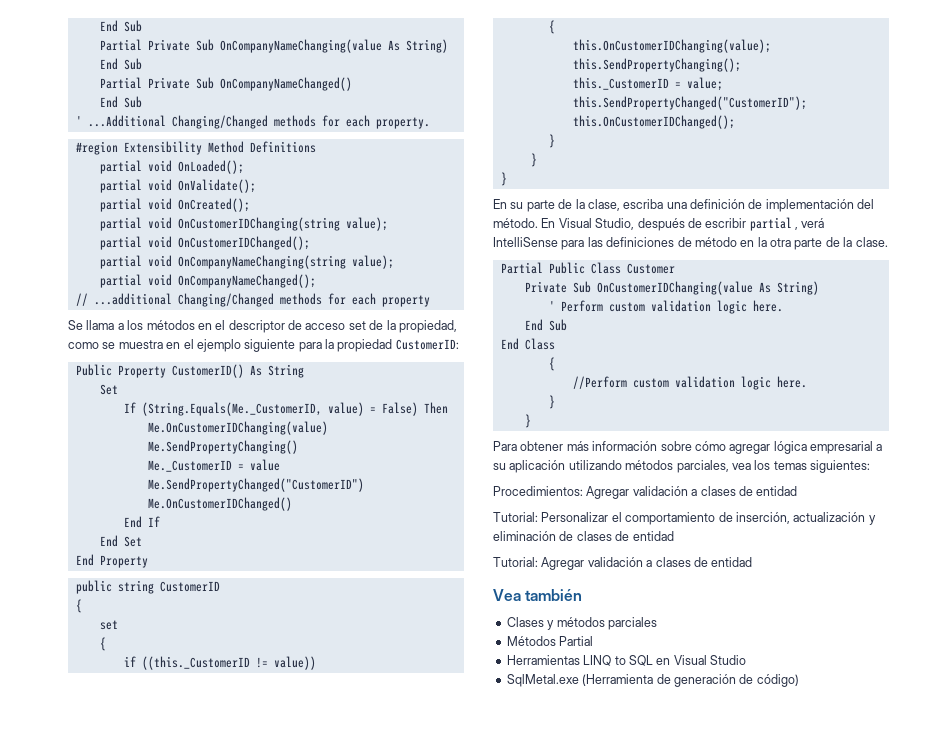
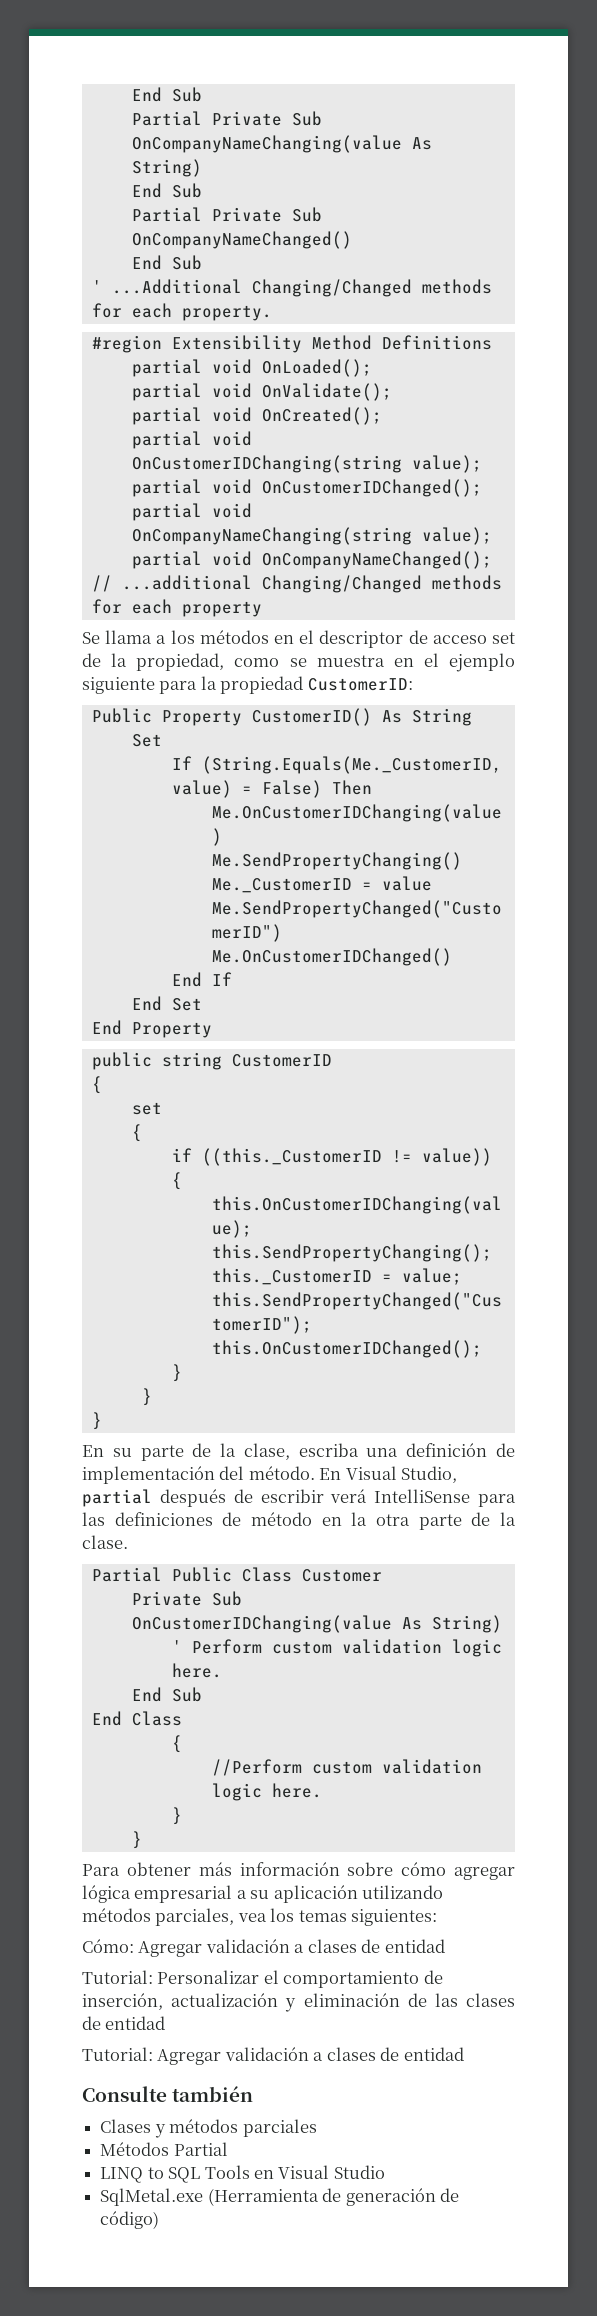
(635, 224) none -> [82,1489,152,1507] partial
[749,217,798,231] partial , -> (324, 1496) none
[493,486,583,496] Procedimientos: -> [82,1939,134,1953] Cómo:
(574, 536) none -> [434,1993,458,2007] las
[493,589,521,601] Vea -> [82,2086,167,2102] Consulte
[506,655,580,665] Herramientas -> (228, 2149) none
(653, 660) none -> [204,2165,250,2179] Tools

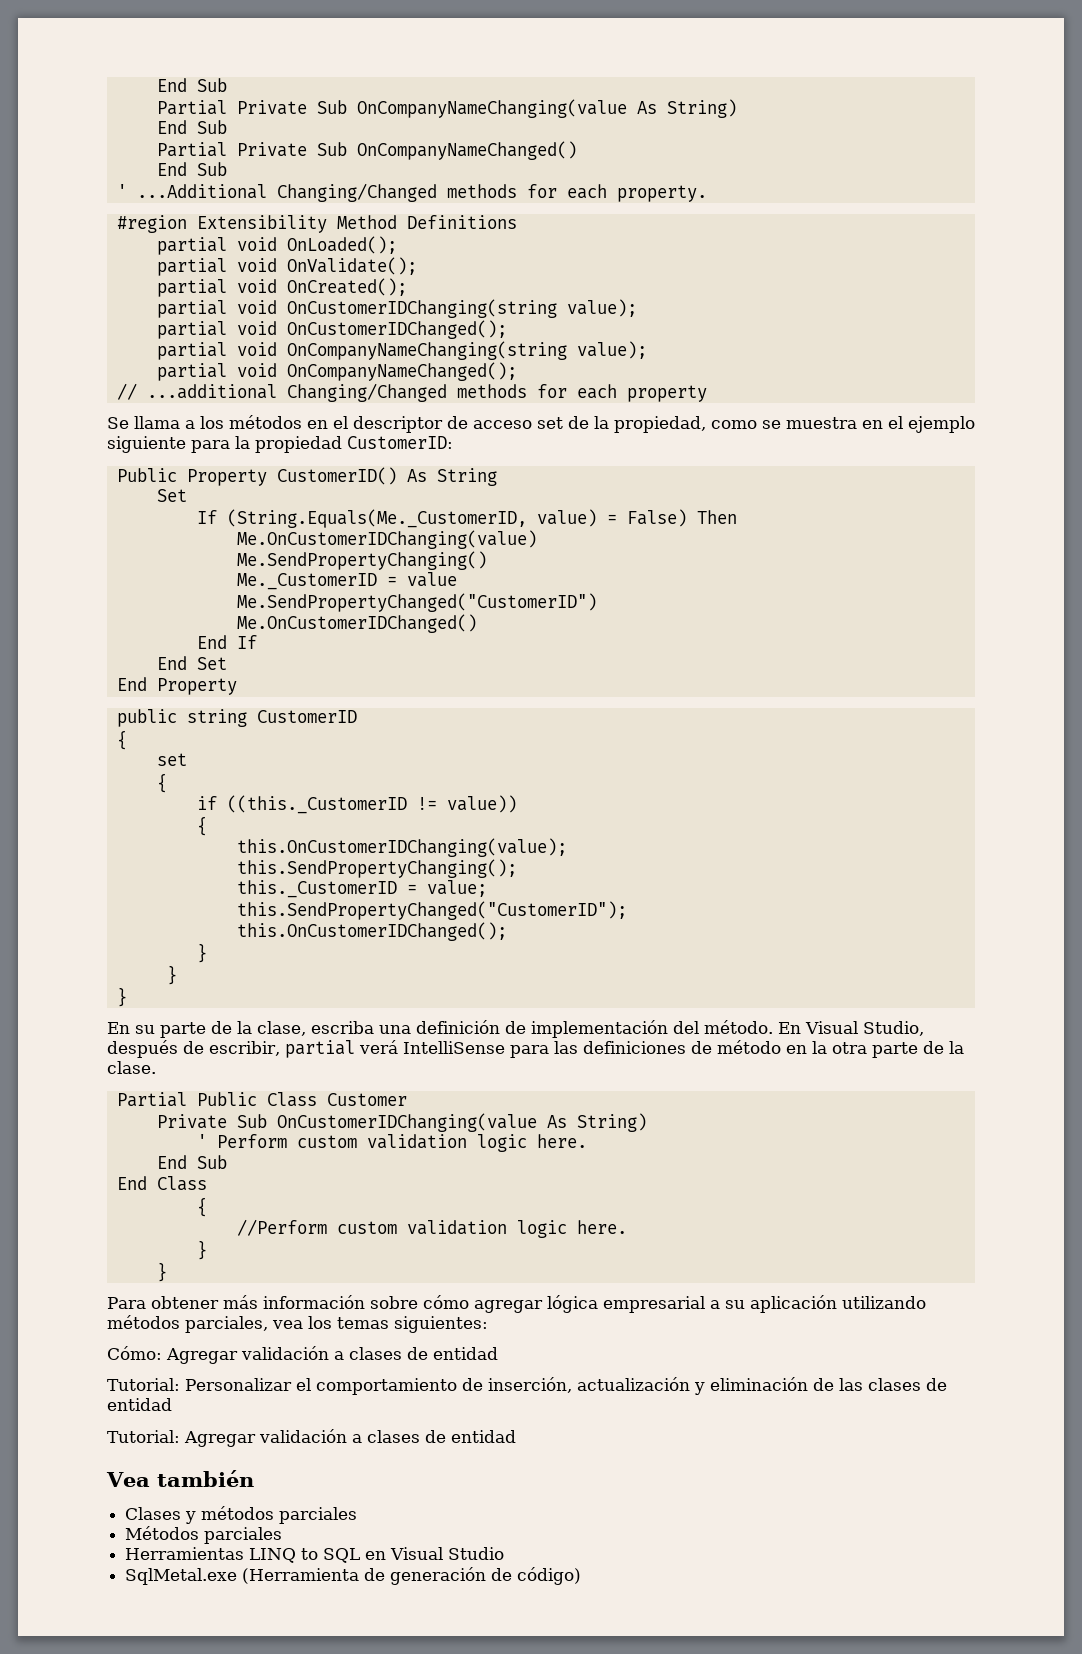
[82,1489,152,1507] partial -> (924, 1028) none
[260,1489,324,1503] escribir -> [209,1040,355,1058] escribir, partial
[82,2086,167,2102] Consulte -> [106,1472,150,1487] Vea
[173,2142,228,2156] Partial // -> [204,1527,283,1544] [125,1547,245,1560] parciales // Herramientas
[204,2165,250,2179] Tools -> (361, 1555) none

